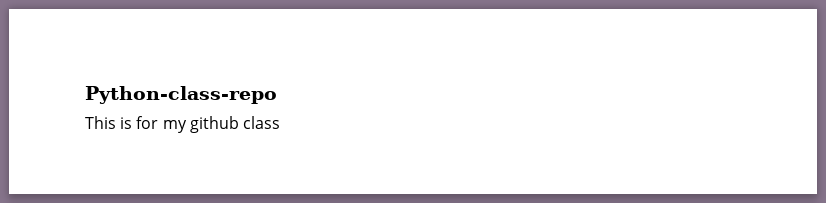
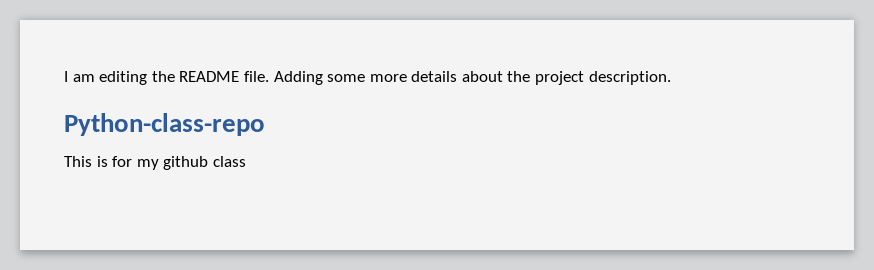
(85, 95) none -> [64,71,671,85] I am editing the README file. Adding some more details about the project description. //

